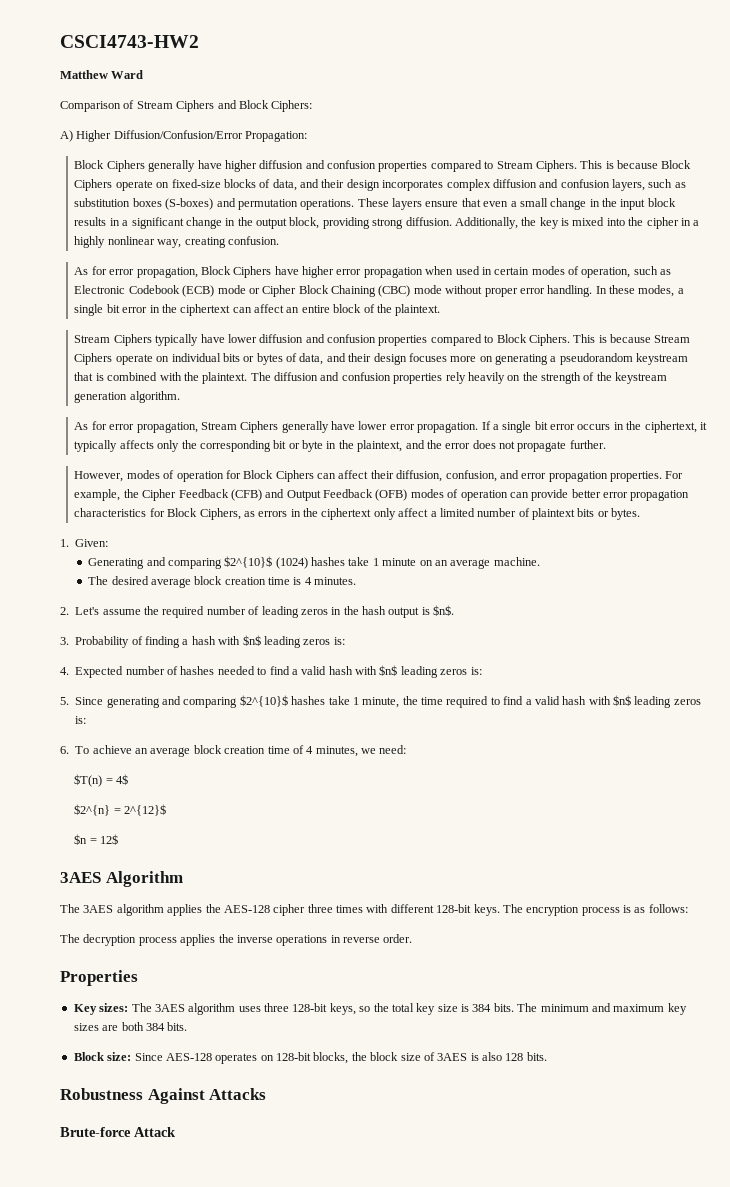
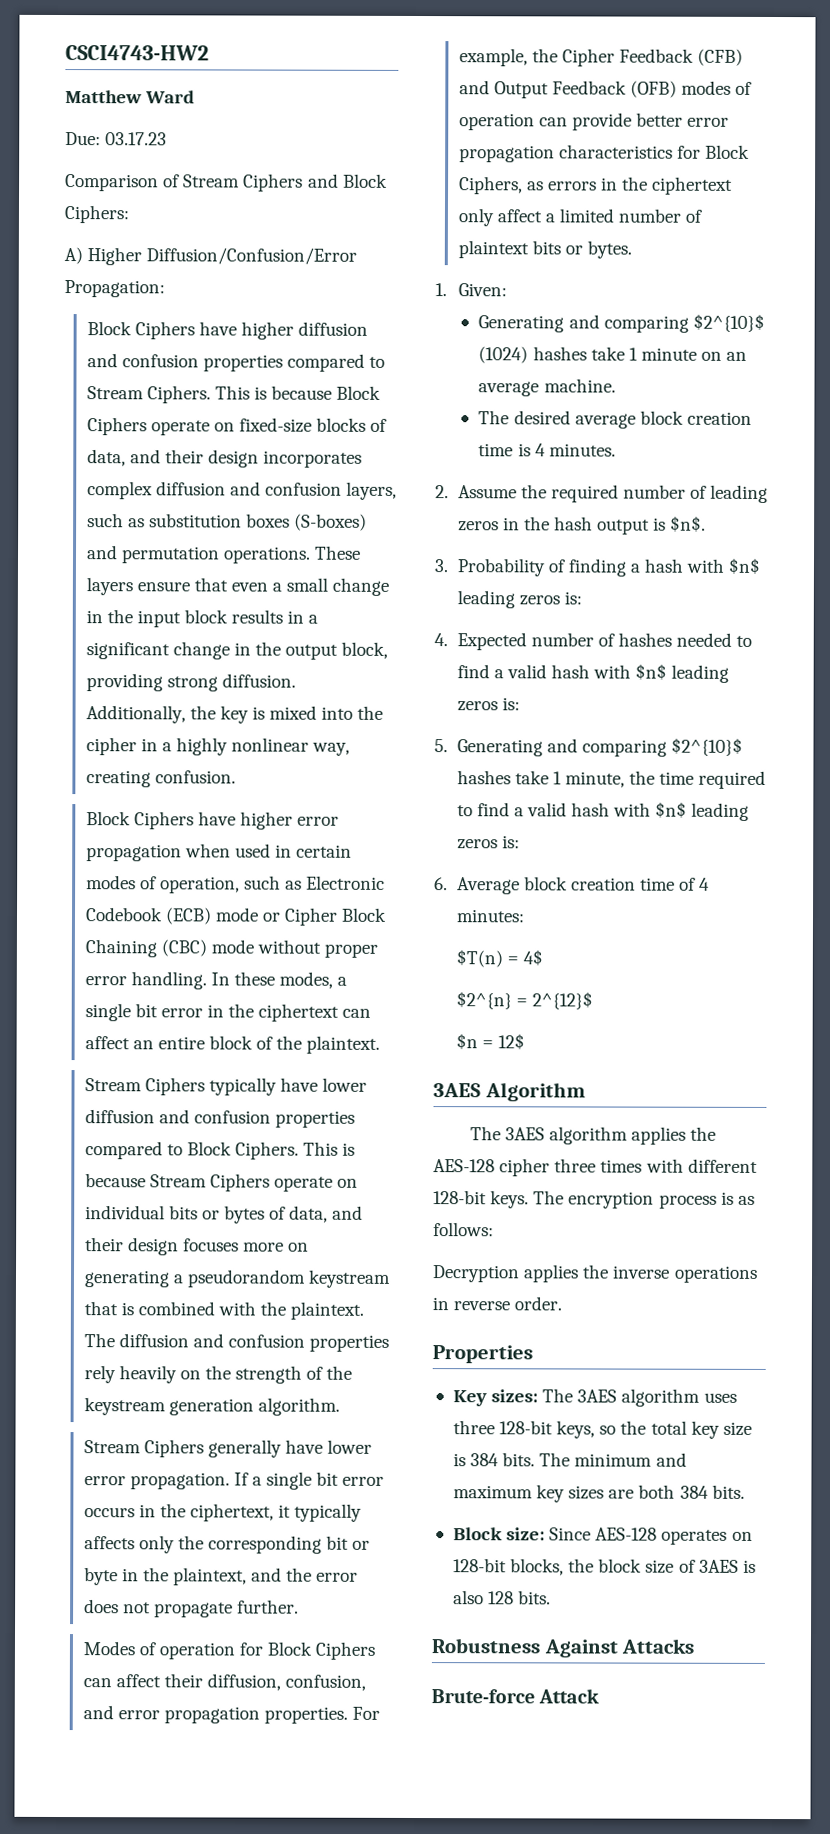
(144, 74) none -> [65,132,168,146] // Due: 03.17.23
[148,160,196,172] generally -> (195, 330) none
[74,266,198,278] As for error propagation, -> (236, 777) none
[74,421,198,433] As for error propagation, -> (340, 1406) none
[74,470,160,482] However, modes -> [82,1641,135,1656] Modes
[75,607,141,615] Let's assume -> [457,485,517,499] Assume
[75,697,160,708] Since generating -> [456,739,543,757] Generating
[75,745,191,757] To achieve an average -> [456,877,520,895] Average
[315,745,407,757] minutes, we need: -> [455,909,525,923] minutes:
[60,934,177,946] The decryption process -> [432,1265,520,1283] Decryption

